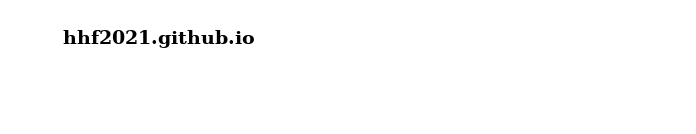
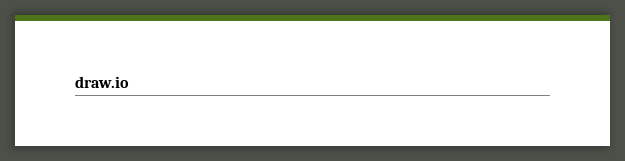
[63,30,255,48] hhf2021.github.io -> [75,76,129,88] draw.io

